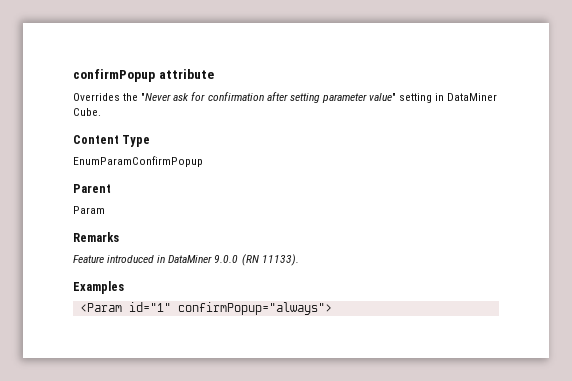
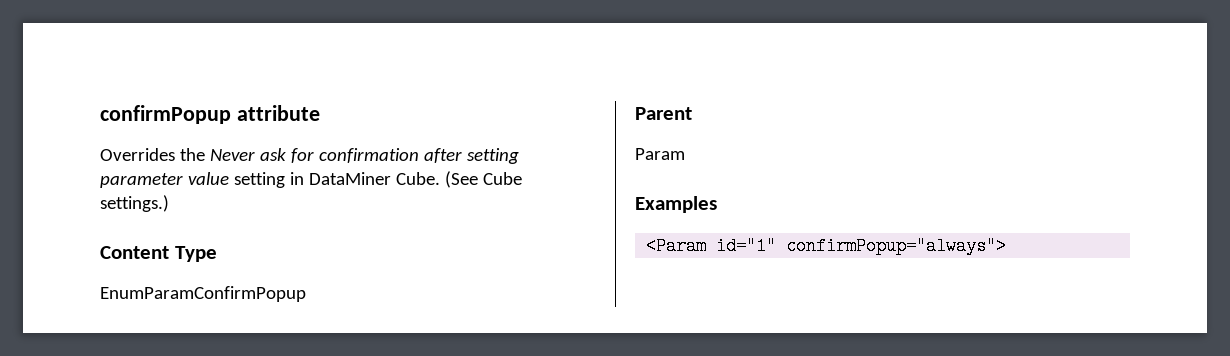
[141,93,172,101] "Never -> [209,149,255,161] Never
[368,93,396,101] value" -> [187,172,229,185] value
(101, 112) none -> [444,171,522,188] [100,195,169,212] (See Cube settings.)
[73,232,119,242] [73,254,299,266] // Remarks // Feature introduced in DataMiner 9.0.0 (RN 11133). -> (685, 154) none

